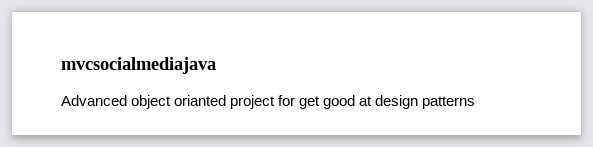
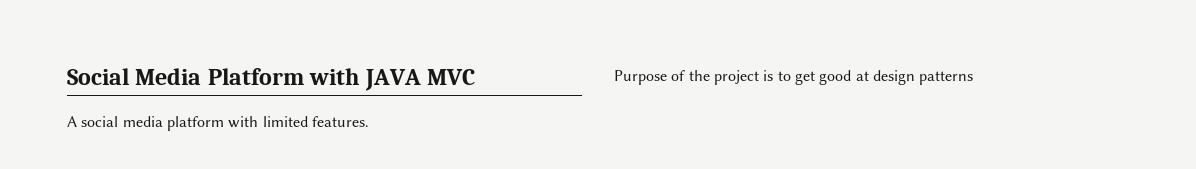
[61,57,216,74] [61,95,296,109] mvcsocialmediajava // Advanced object orianted project for -> [67,68,476,91] [67,116,369,131] [614,70,791,85] Social Media Platform with JAVA MVC // A social media platform with limited features. // Purpose of the project is to

